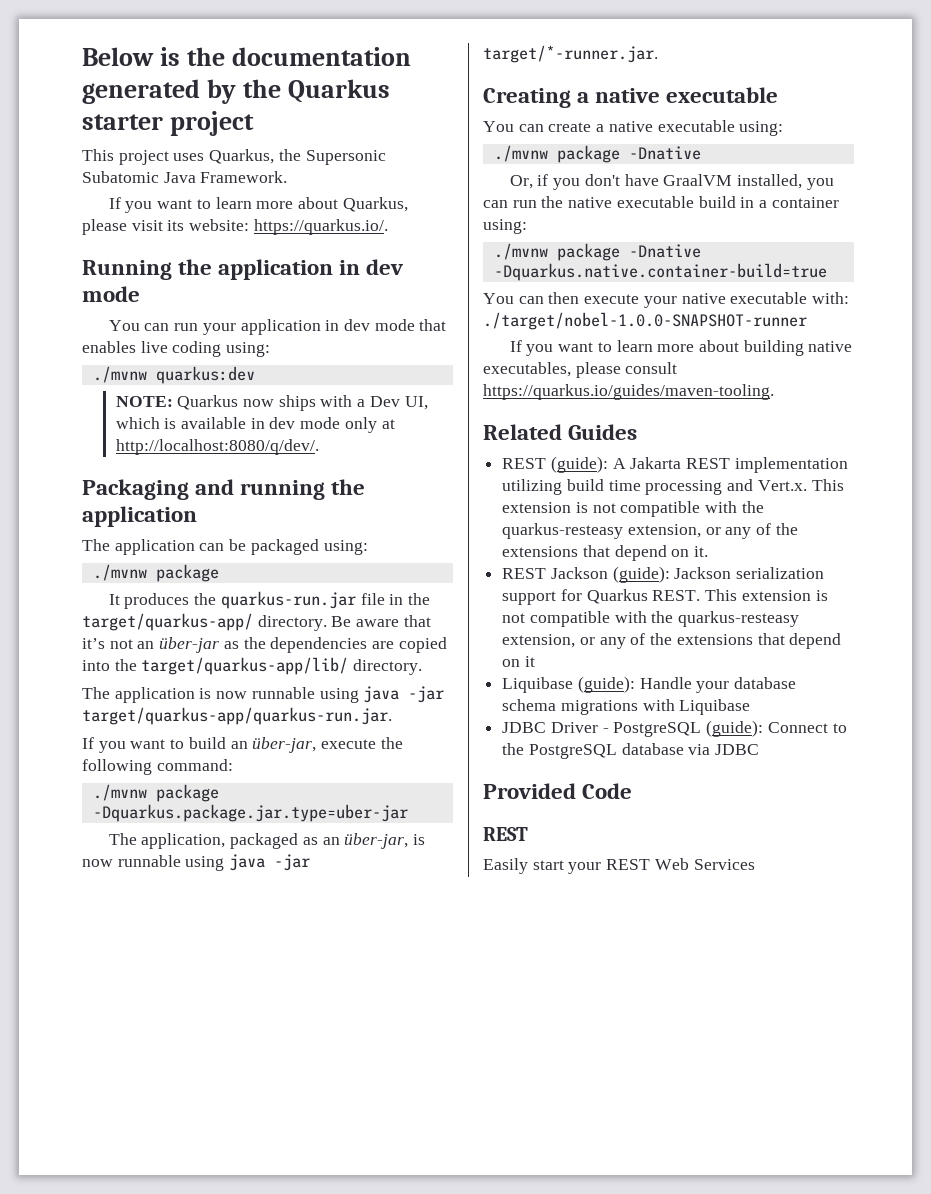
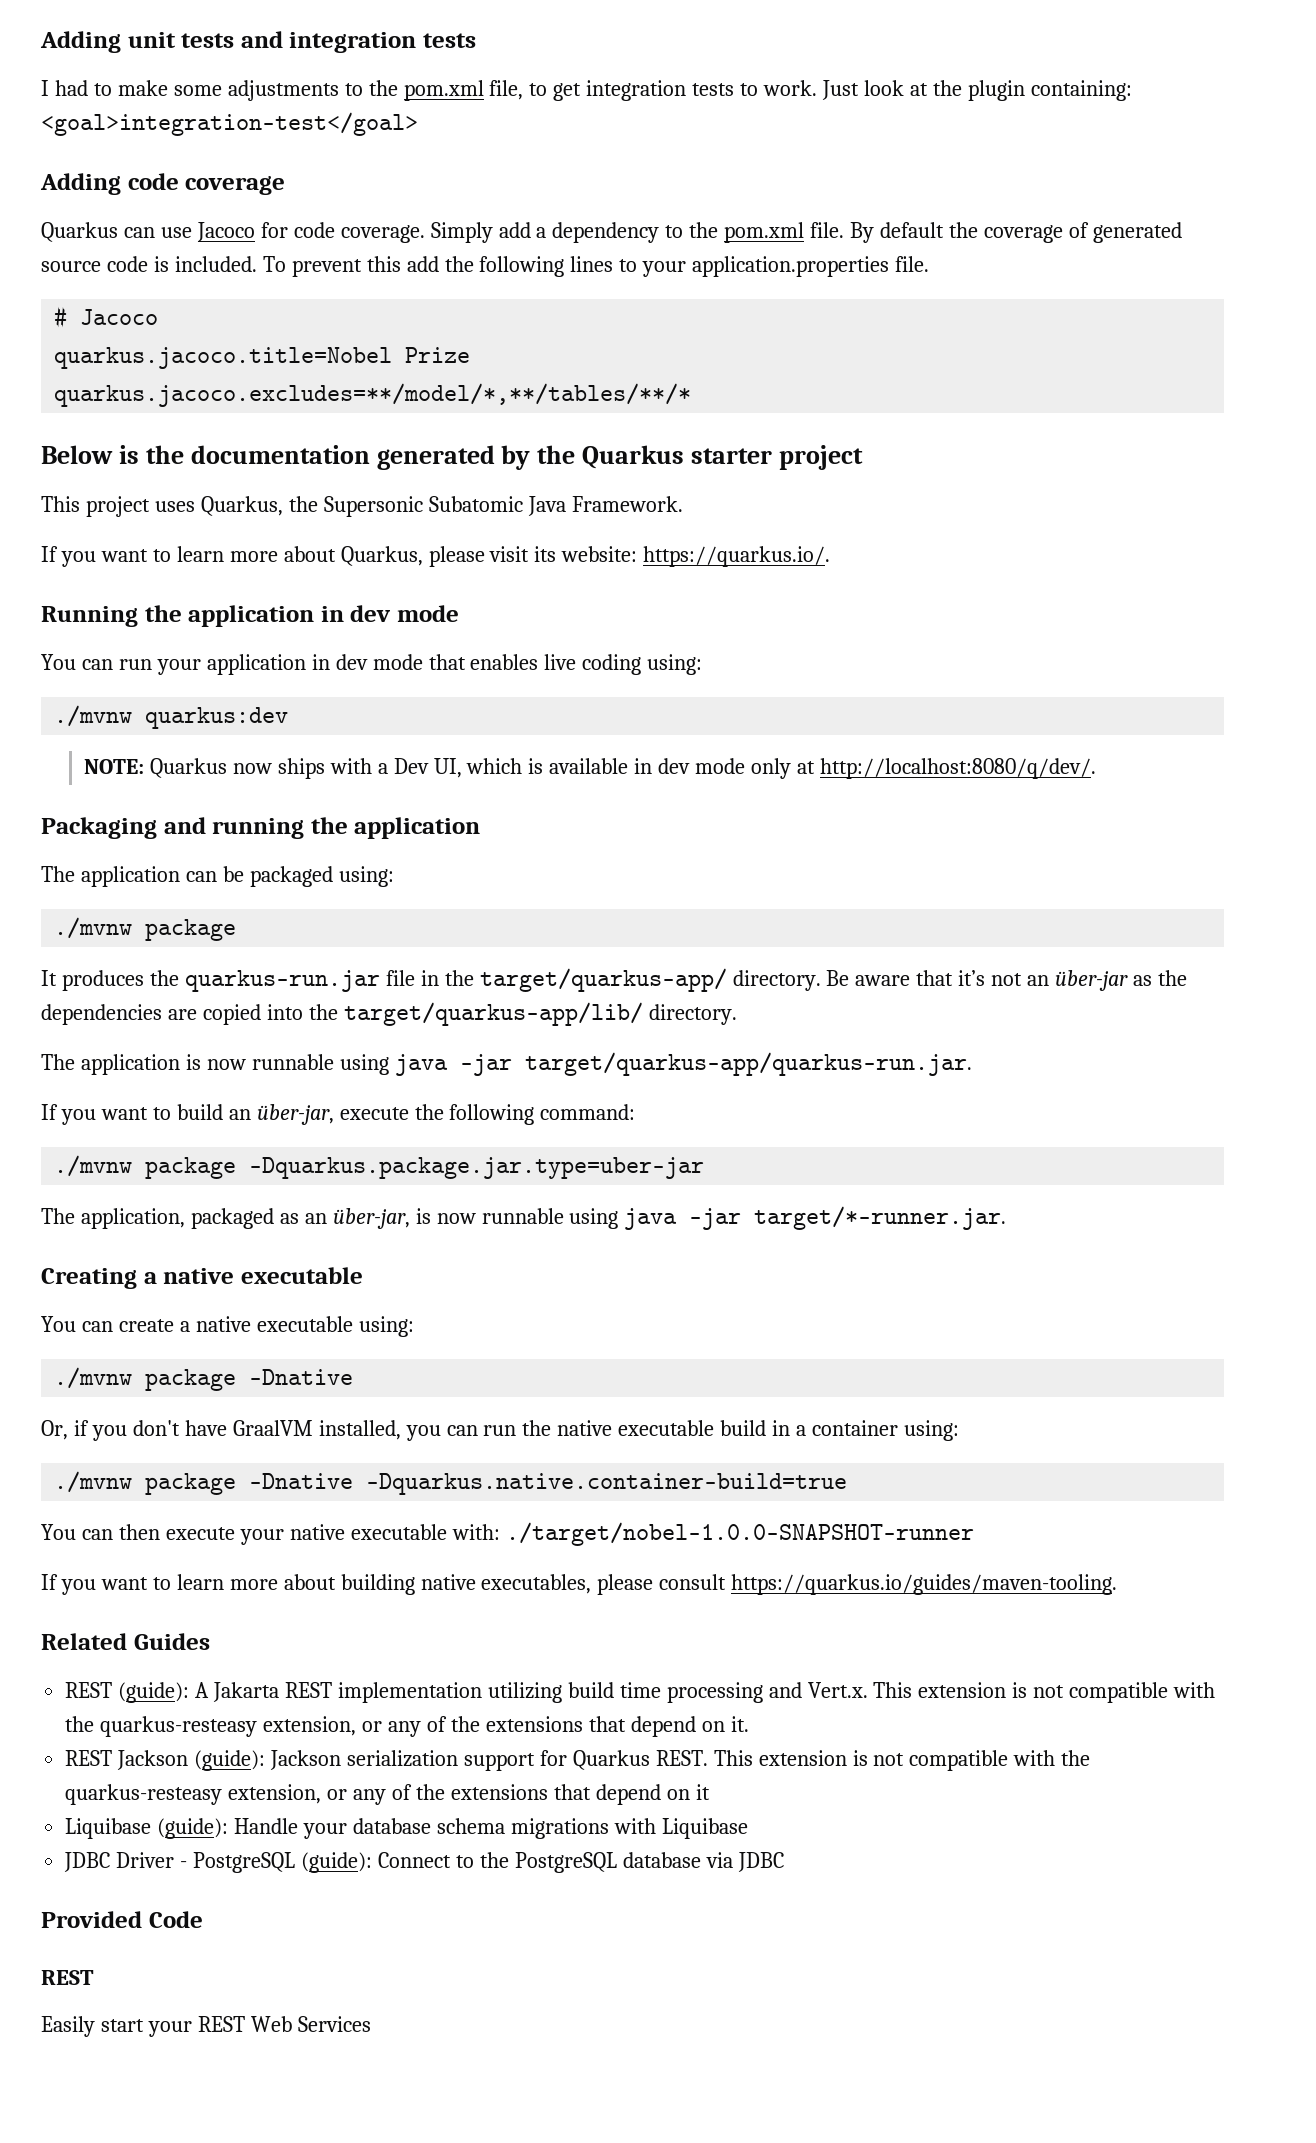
(82, 56) none -> [40,31,477,53] [41,80,1132,101] [41,112,418,136] [40,173,286,195] [41,222,1182,243] [41,256,930,277] [54,306,159,328] [54,347,471,369] [54,383,692,407] Adding unit tests and integration tests // I had to make some adjustments to the pom.xml file, to get integration tests to work. Just look at the plugin containing: <goal>integration-test</goal> // Adding code coverage // Quarkus can use Jacoco for code coverage. Simply add a dependency to the pom.xml file. By default the coverage of generated source code is included. To prevent this add the following lines to your application.properties file. // # Jacoco // quarkus.jacoco.title=Nobel Prize // quarkus.jacoco.excludes=**/model/*,**/tables/**/* //

